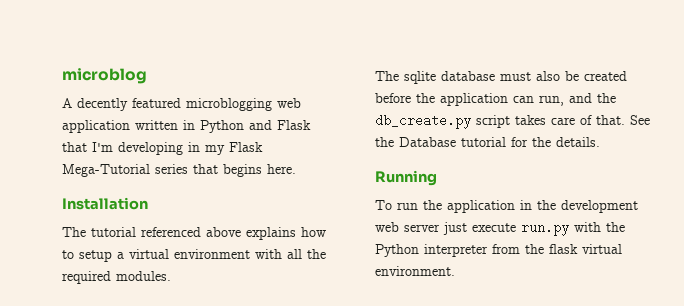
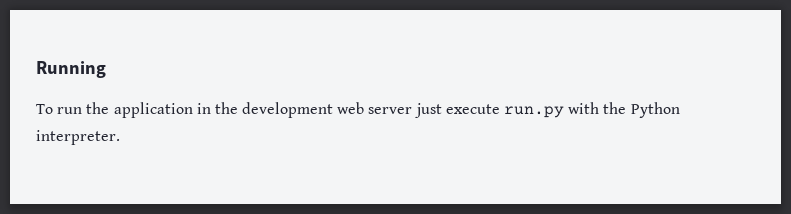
[62,68,147,84] [62,98,301,111] [62,120,311,133] [62,142,263,155] [62,164,296,177] [62,197,148,210] [62,227,326,240] [62,249,326,262] [62,271,171,284] [375,71,627,84] [375,93,616,106] [375,114,650,129] [375,137,600,147] microblog // A decently featured microblogging web application written in Python and Flask that I'm developing in my Flask Mega-Tutorial series that begins here. // Installation // The tutorial referenced above explains how to setup a virtual environment with all the required modules. // The sqlite database must also be created before the application can run, and the db_create.py script takes care of that. See the Database tutorial for the details. // -> (36, 69) none
[424,244,622,257] [375,266,455,276] interpreter from the flask virtual environment. -> [36,130,120,145] interpreter.

